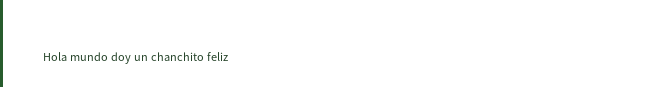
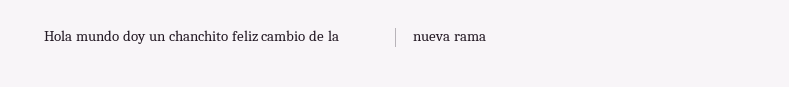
(228, 56) none -> [261,30,486,41] cambio de la nueva rama

